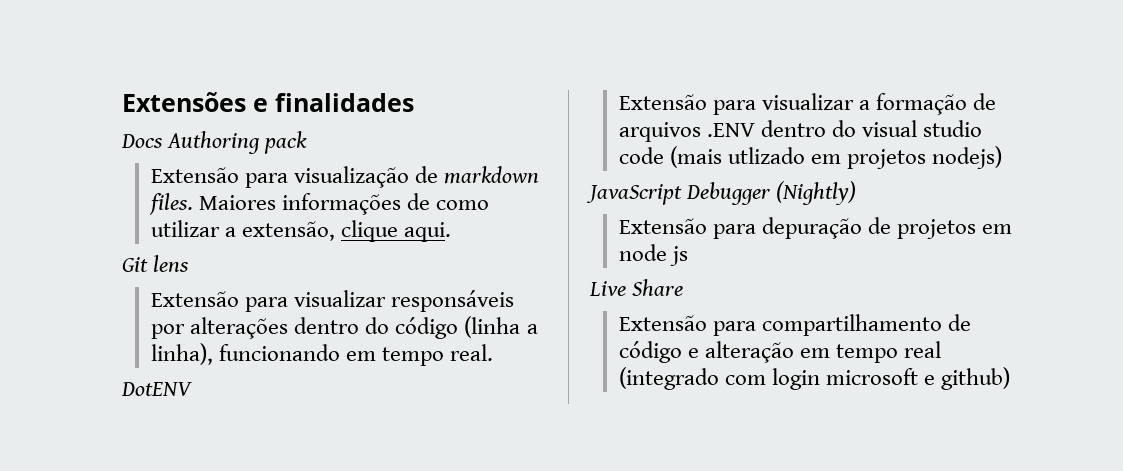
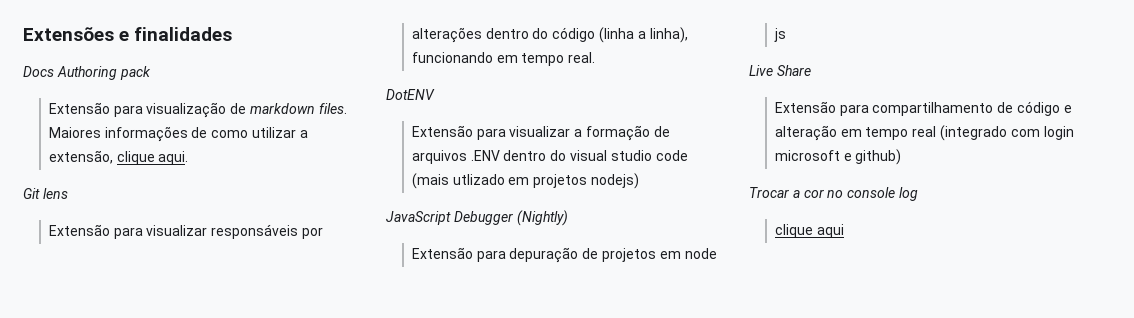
(1011, 378) none -> [749,187,918,201] [774,224,844,238] // Trocar a cor no console log // clique aqui

